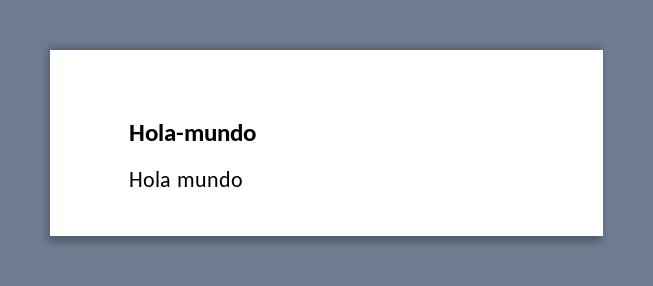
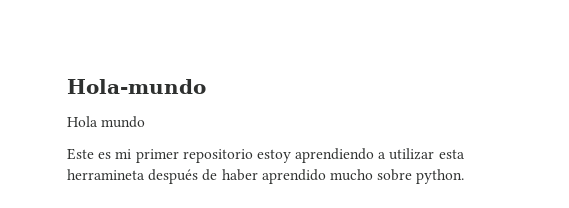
(243, 179) none -> [67,148,465,163] [67,169,465,184] // Este es mi primer repositorio estoy aprendiendo a utilizar esta herramineta después de haber aprendido mucho sobre python.

